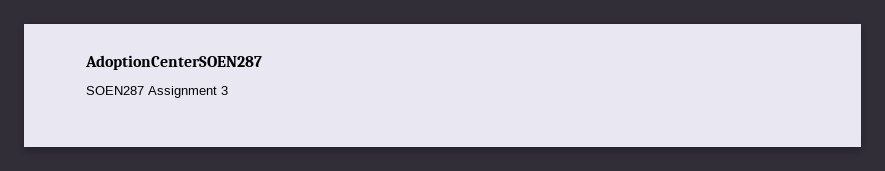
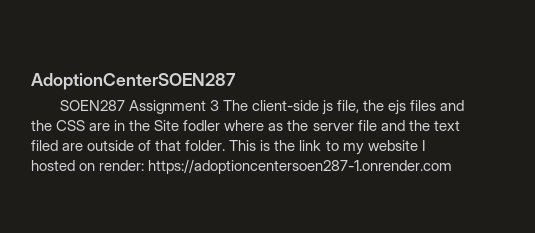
(228, 90) none -> [222,100,465,115] [31,120,460,131] [31,140,425,155] [31,159,453,174] The client-side js file, the ejs files and the CSS are in the Site fodler where as the server file and the text filed are outside of that folder. This is the link to my website I hosted on render: https://adoptioncentersoen287-1.onrender.com

